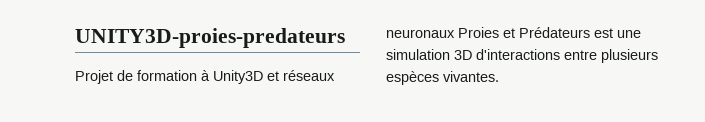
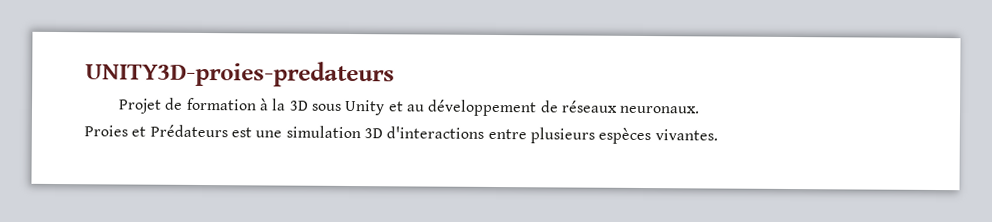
[213,70,335,84] [386,29,455,38] Unity3D et réseaux neuronaux -> [271,98,701,117] la 3D sous Unity et au développement de réseaux neuronaux. //

